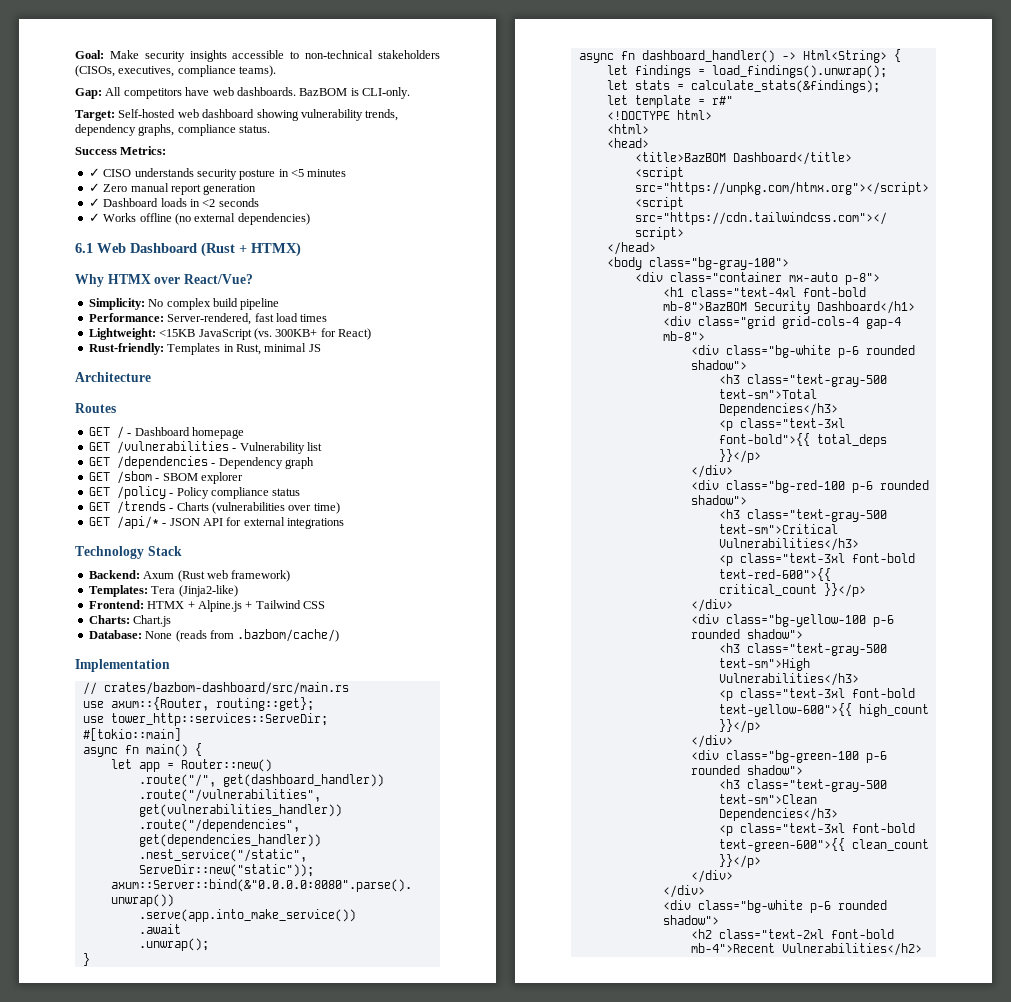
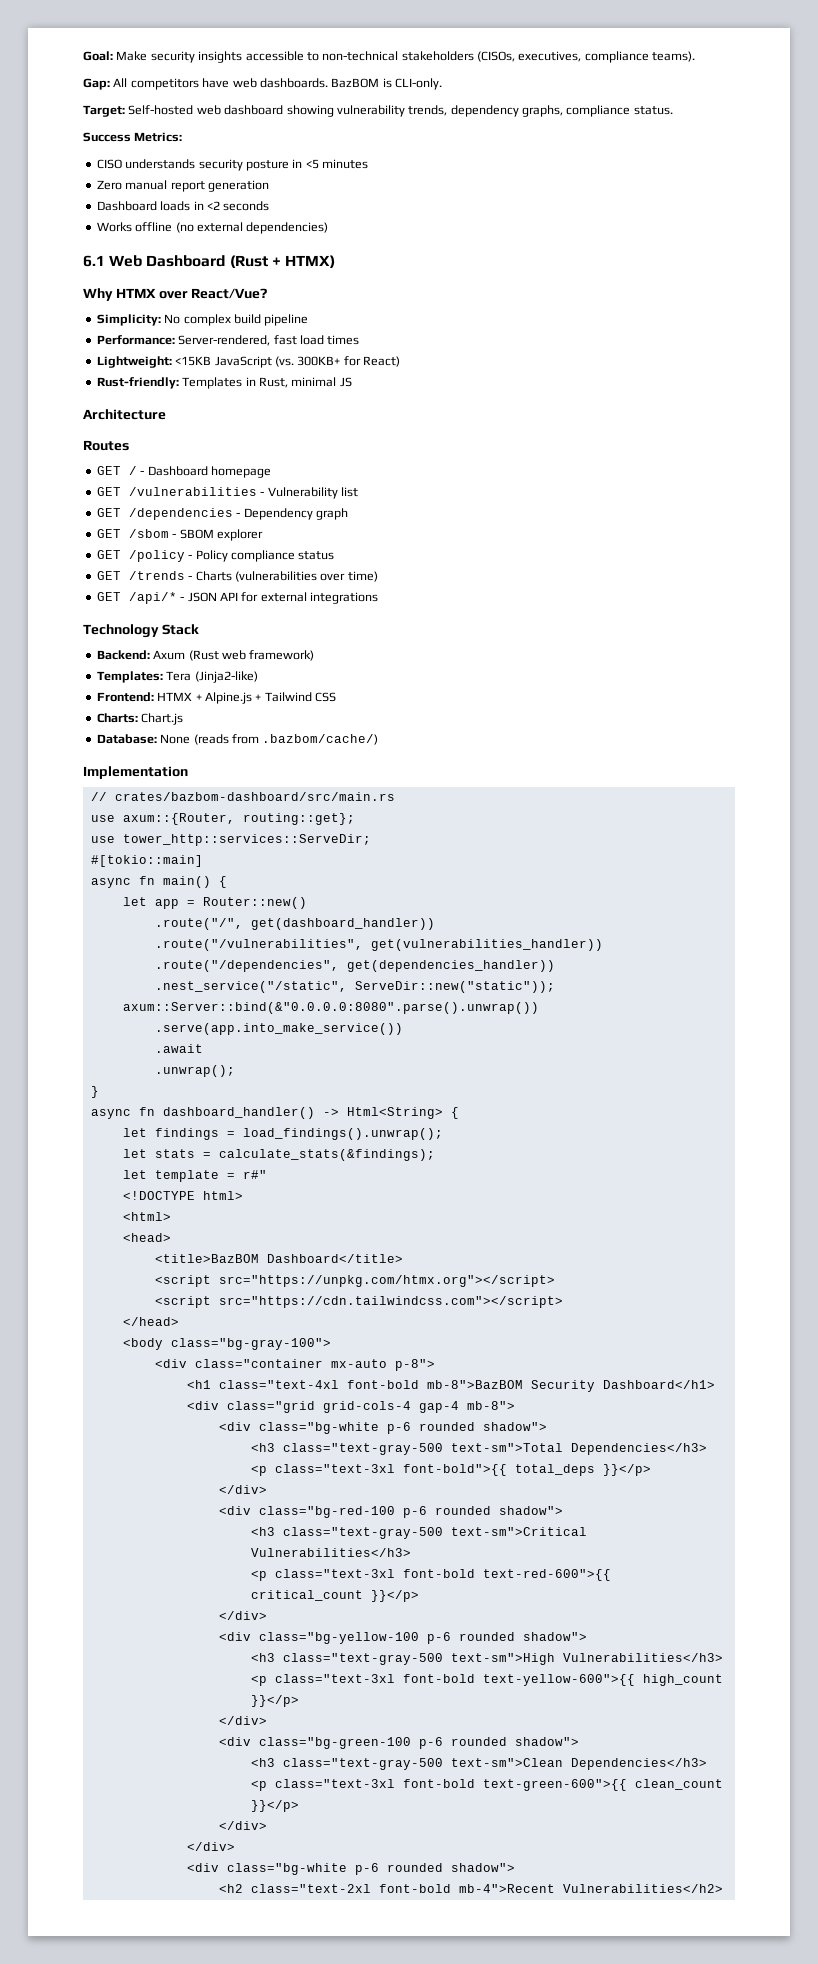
[88,168,100,177] ✓ -> (183, 137) none
[88,183,100,192] ✓ -> (368, 164) none
[88,198,100,207] ✓ -> (269, 186) none
[88,213,100,222] ✓ -> (270, 206) none

